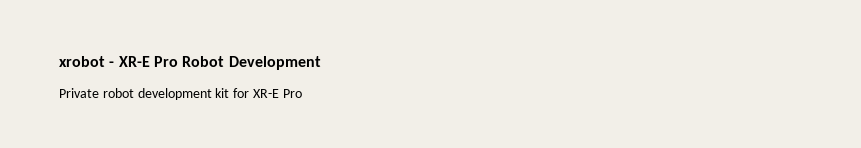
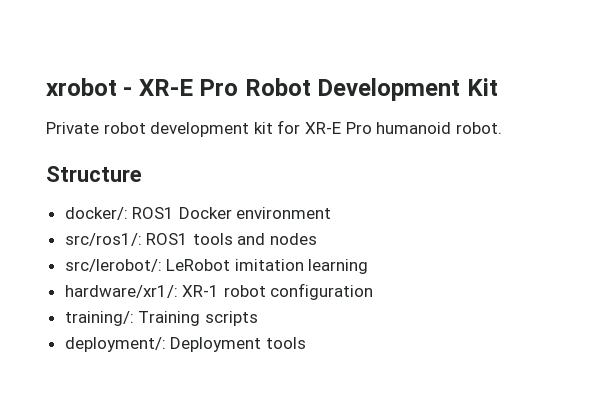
(321, 63) none -> [466,78,498,96] Kit
(302, 93) none -> [376,122,502,134] [46,166,142,182] [64,207,332,220] [64,233,318,246] [64,259,369,274] [64,283,374,300] [64,311,258,326] [64,337,306,352] humanoid robot. // Structure // docker/: ROS1 Docker environment // src/ros1/: ROS1 tools and nodes // src/lerobot/: LeRobot imitation learning // hardware/xr1/: XR-1 robot configuration // training/: Training scripts // deployment/: Deployment tools

